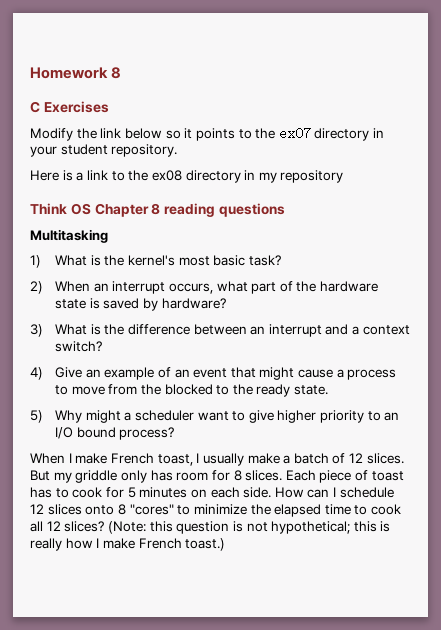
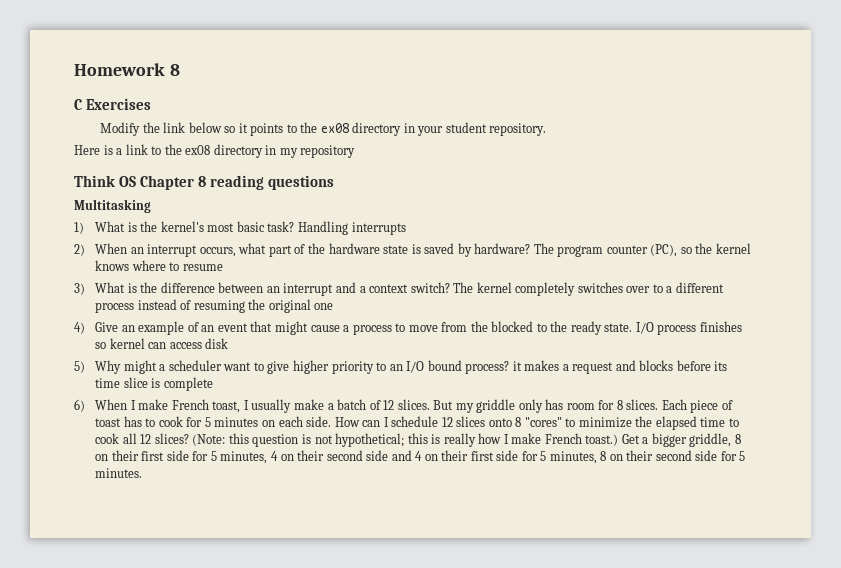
[278,127,311,140] ex07 -> [320,123,349,133] ex08
(281, 260) none -> [297,221,406,235] Handling interrupts
(226, 303) none -> [533,243,751,257] [95,260,223,271] The program counter (PC), so the kernel knows where to resume
(102, 346) none -> [453,282,724,296] [95,299,334,313] The kernel completely switches over to a different process instead of resuming the original one
(329, 390) none -> [635,321,742,335] [95,338,229,349] I/O process finishes so kernel can access disk
(175, 433) // -> [512,360,728,374] [95,377,213,391] [74,399,85,412] it makes a request and blocks before its time slice is complete // 6)
(226, 544) none -> [621,433,741,447] [95,450,746,464] [95,468,143,478] Get a bigger griddle, 8 on their first side for 5 minutes, 4 on their second side and 4 on their first side for 5 minutes, 8 on their second side for 5 minutes.

